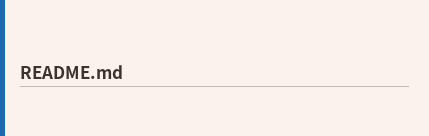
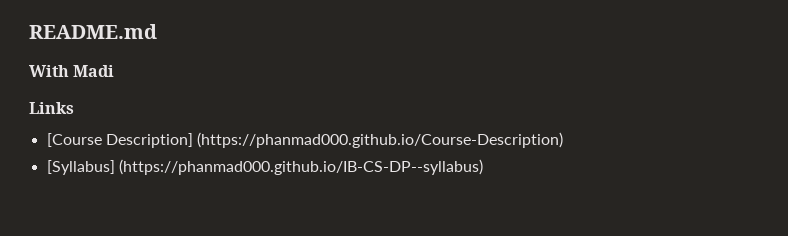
(123, 72) none -> [29,65,115,77] [29,102,74,114] [46,132,564,148] [46,159,483,175] // With Madi // Links // [Course Description] (https://phanmad000.github.io/Course-Description) // [Syllabus] (https://phanmad000.github.io/IB-CS-DP--syllabus)

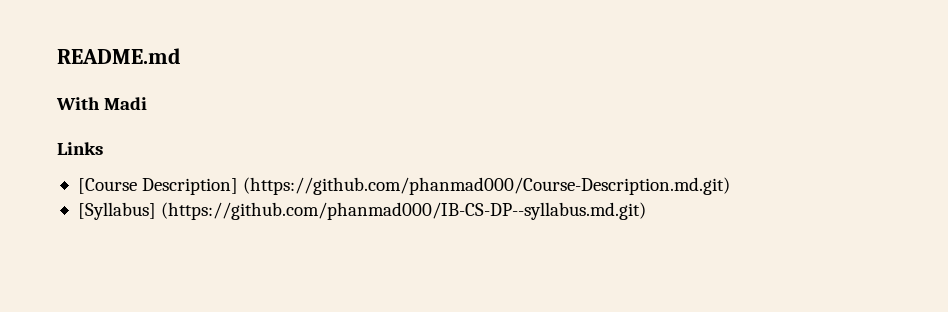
[197,132,564,148] (https://phanmad000.github.io/Course-Description) -> [243,177,731,195] (https://github.com/phanmad000/Course-Description.md.git)
[118,159,483,175] (https://phanmad000.github.io/IB-CS-DP--syllabus) -> [161,202,647,220] (https://github.com/phanmad000/IB-CS-DP--syllabus.md.git)

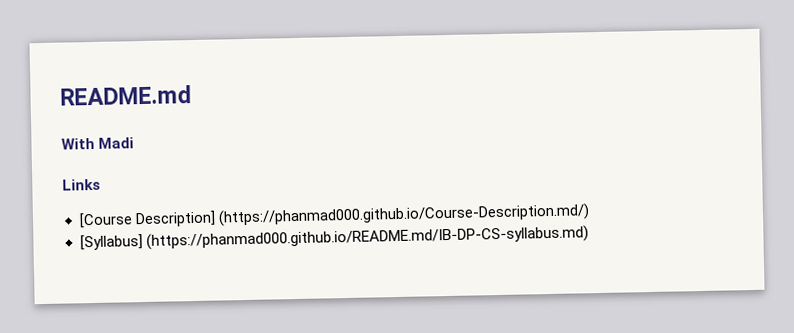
[243,177,731,195] (https://github.com/phanmad000/Course-Description.md.git) -> [217,203,590,227] (https://phanmad000.github.io/Course-Description.md/)
[161,202,647,220] (https://github.com/phanmad000/IB-CS-DP--syllabus.md.git) -> [145,225,589,250] (https://phanmad000.github.io/README.md/IB-DP-CS-syllabus.md)

